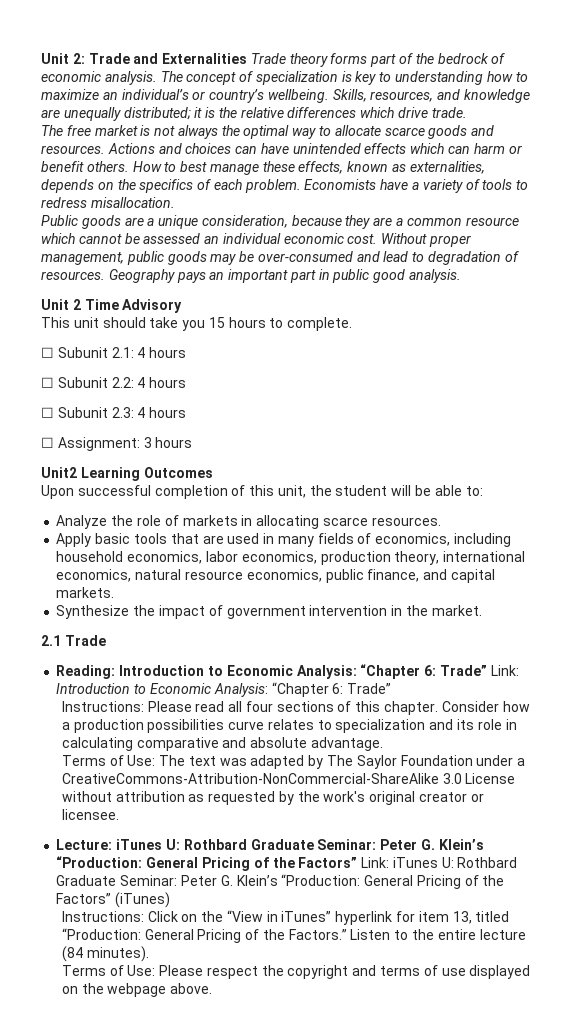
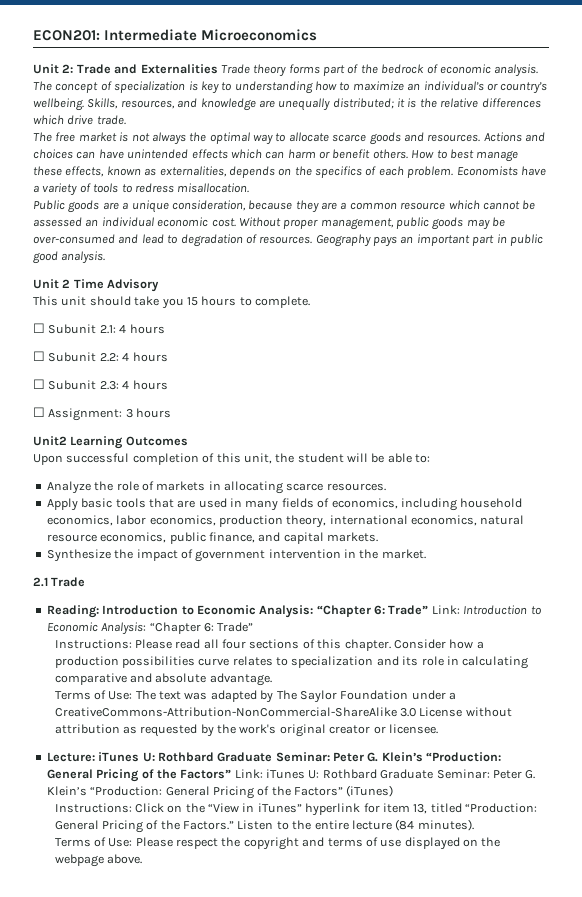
(41, 58) none -> [33,29,318,41] ECON201: Intermediate Microeconomics //

